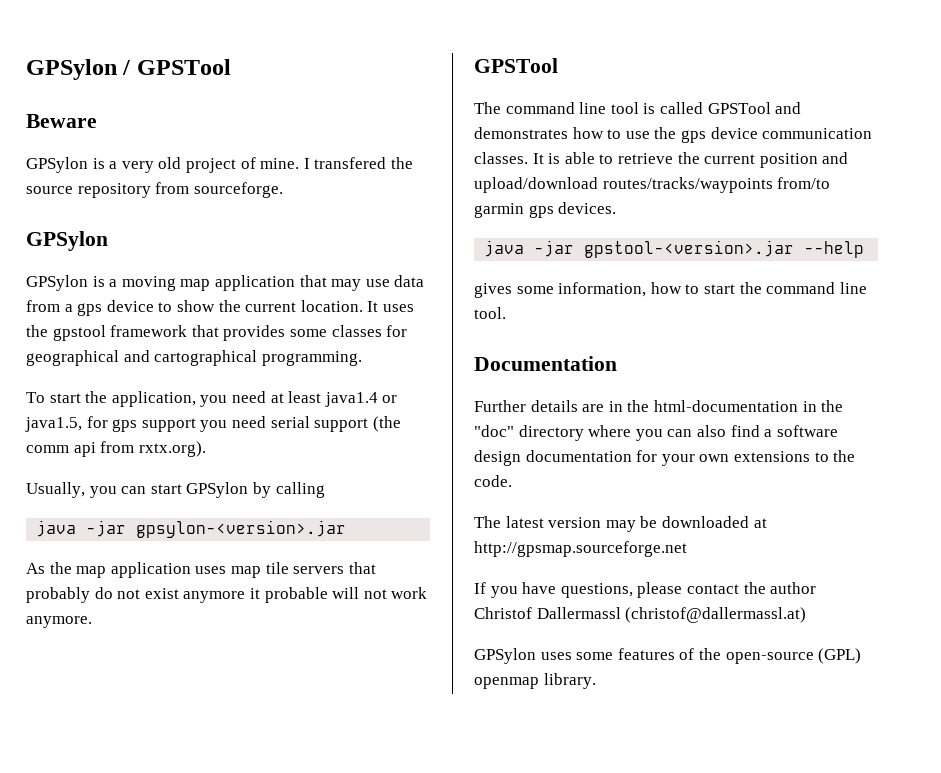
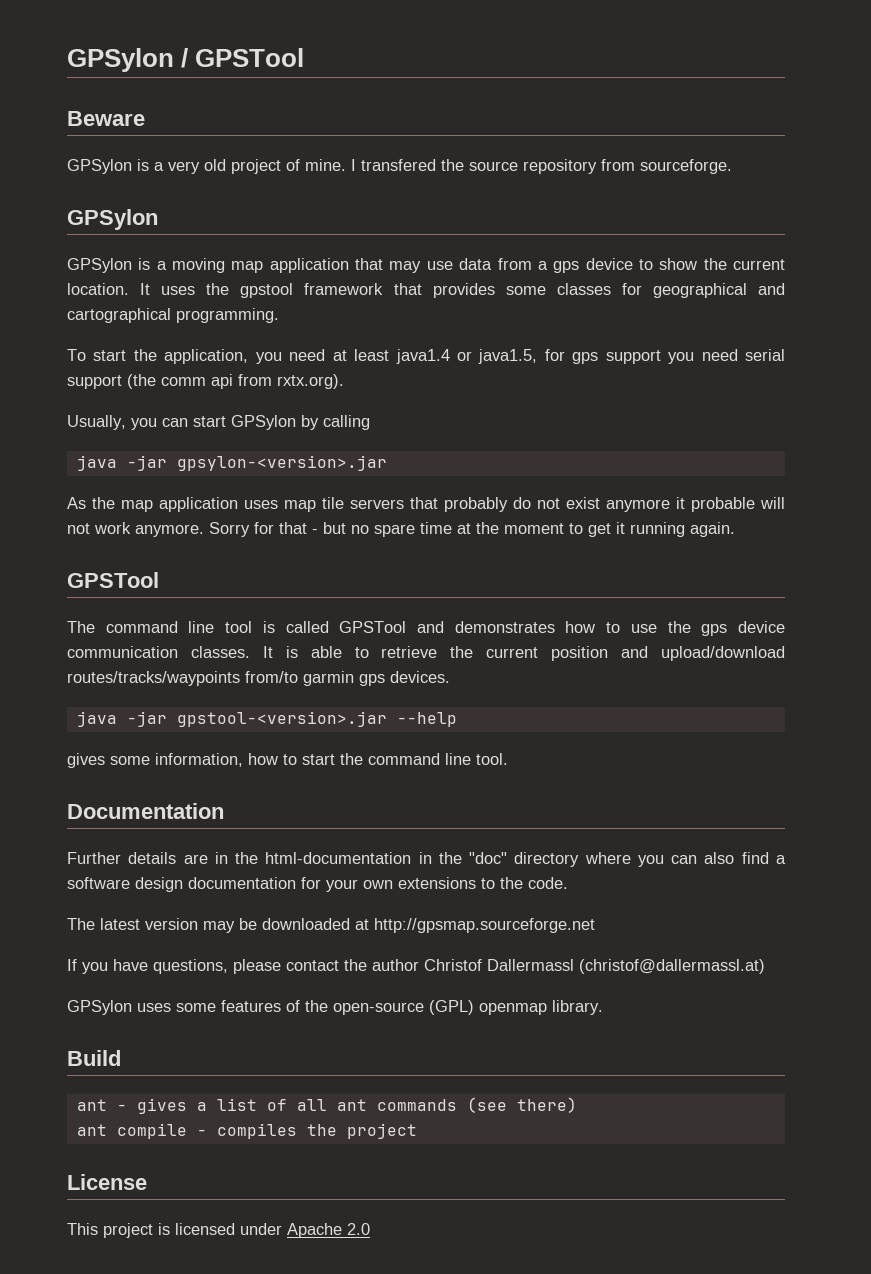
(92, 622) none -> [209,522,735,537] Sorry for that - but no spare time at the moment to get it running again.
(596, 681) none -> [67,1050,121,1066] [76,1097,577,1114] [76,1123,417,1139] [67,1174,147,1190] [67,1223,370,1238] // Build // ant - gives a list of all ant commands (see there) // ant compile - compiles the project // License // This project is licensed under Apache 2.0

